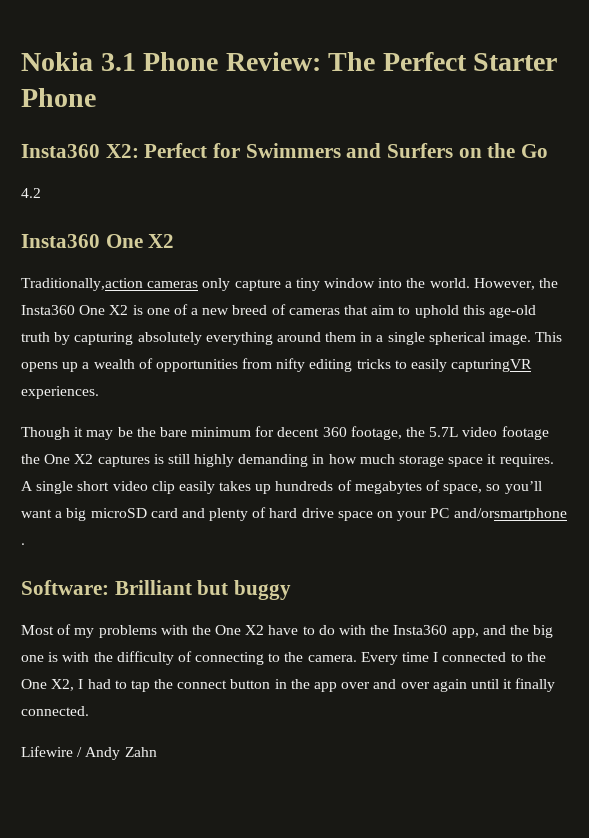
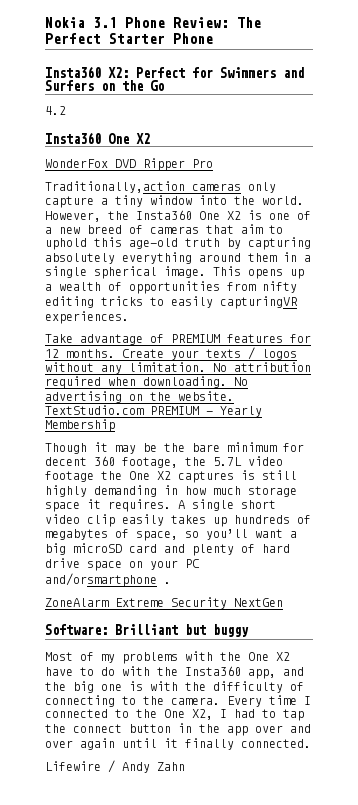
(175, 241) none -> [45,158,213,171] // WonderFox DVD Ripper Pro
(99, 392) none -> [45,334,311,345] [45,347,297,360] [45,362,311,374] [45,376,248,389] [45,391,234,403] [45,405,262,417] [45,419,115,432] // Take advantage of PREMIUM features for 12 months. Create your texts / logos without any limitation. No attribution required when downloading. No advertising on the website. TextStudio.com PREMIUM - Yearly Membership
(25, 544) none -> [45,597,283,609] // ZoneAlarm Extreme Security NextGen

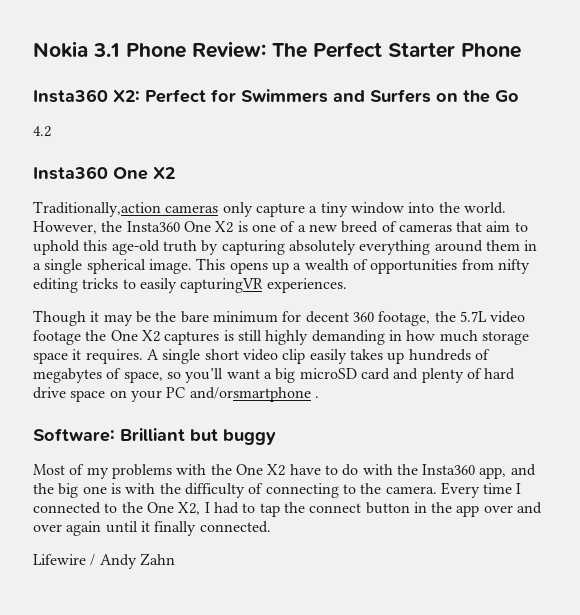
[45,158,213,171] // WonderFox DVD Ripper Pro -> (175, 173) none
[45,334,311,345] [45,347,297,360] [45,362,311,374] [45,376,248,389] [45,391,234,403] [45,405,262,417] [45,419,115,432] // Take advantage of PREMIUM features for 12 months. Create your texts / logos without any limitation. No attribution required when downloading. No advertising on the website. TextStudio.com PREMIUM - Yearly Membership -> (347, 285) none
[45,597,283,609] // ZoneAlarm Extreme Security NextGen -> (319, 397) none

